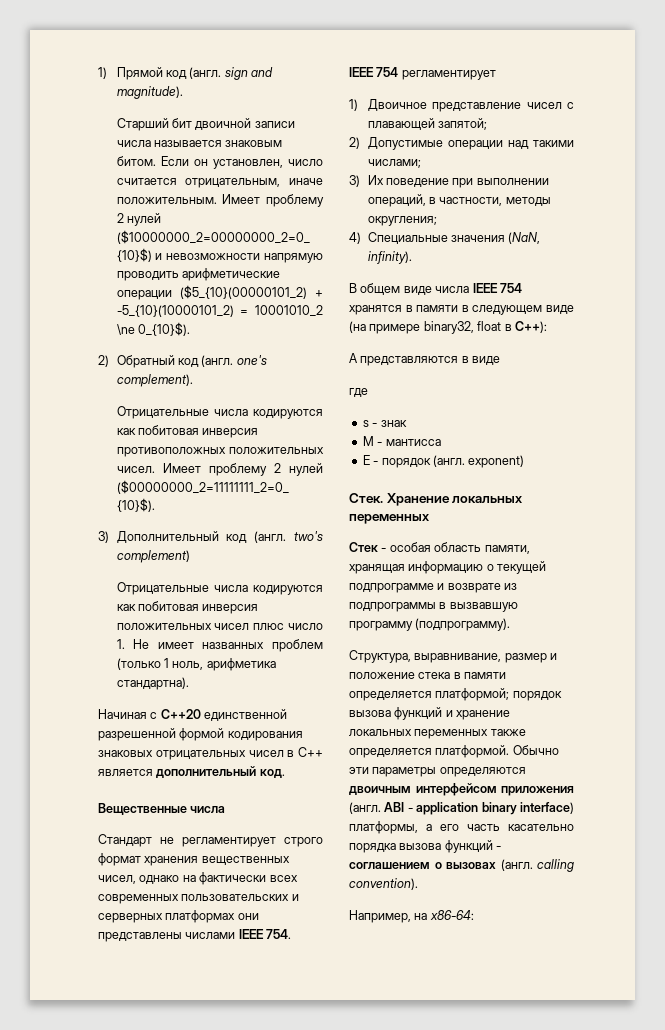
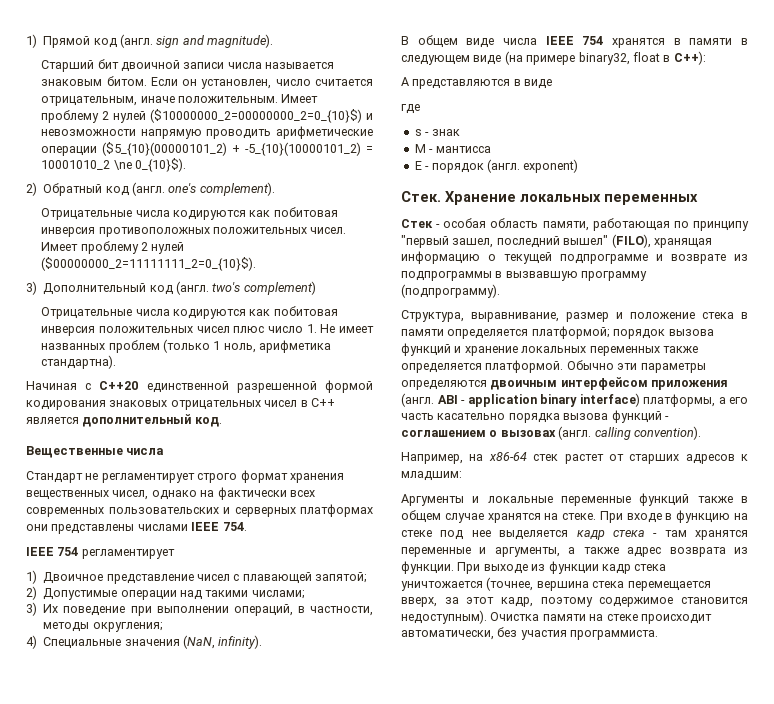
(530, 549) none -> [592,218,749,231] [401,234,651,248] работающая по принципу "первый зашел, последний вышел" (FILO),
[429,910,474,920] x86-64: -> [488,452,748,464] [401,471,462,481] [401,493,748,506] [401,510,748,523] [401,530,748,540] [401,547,748,557] [401,561,667,574] [401,577,711,591] [401,597,748,607] [401,610,712,624] [401,627,659,640] x86-64 стек растет от старших адресов к младшим: // Аргументы и локальные переменные функций также в общем случае хранятся на стеке. При входе в функцию на стеке под нее выделяется кадр стека - там хранятся переменные и аргументы, а также адрес возврата из функции. При выходе из функции кадр стека уничтожается (точнее, вершина стека перемещается вверх, за этот кадр, поэтому содержимое становится недоступным). Очистка памяти на стеке происходит автоматически, без участия программиста.

